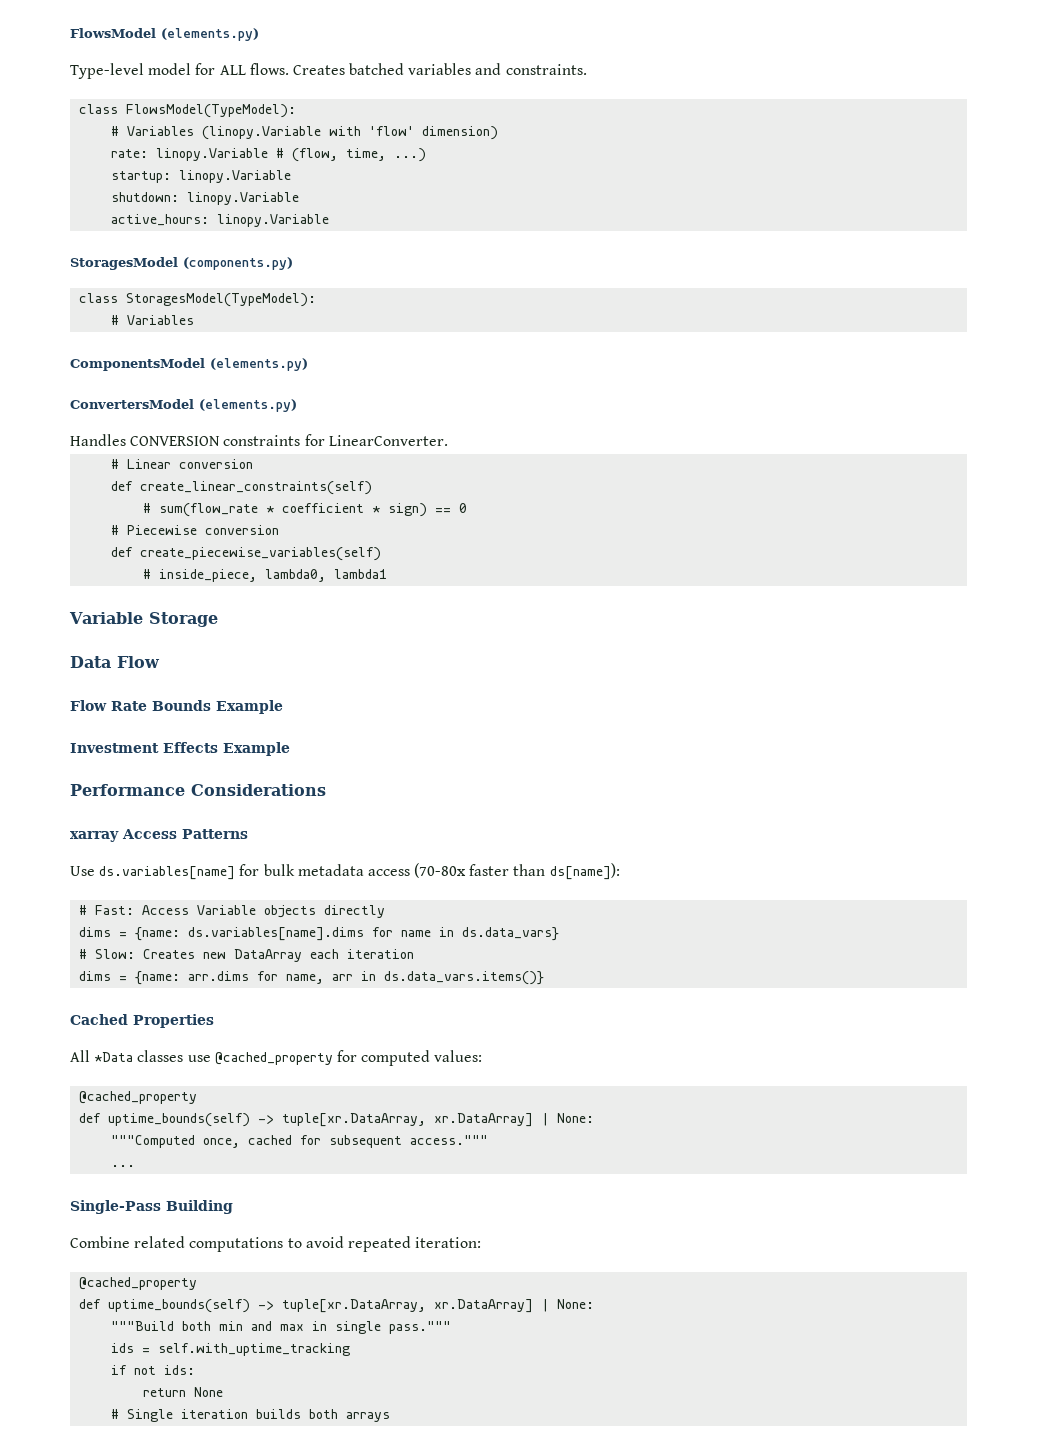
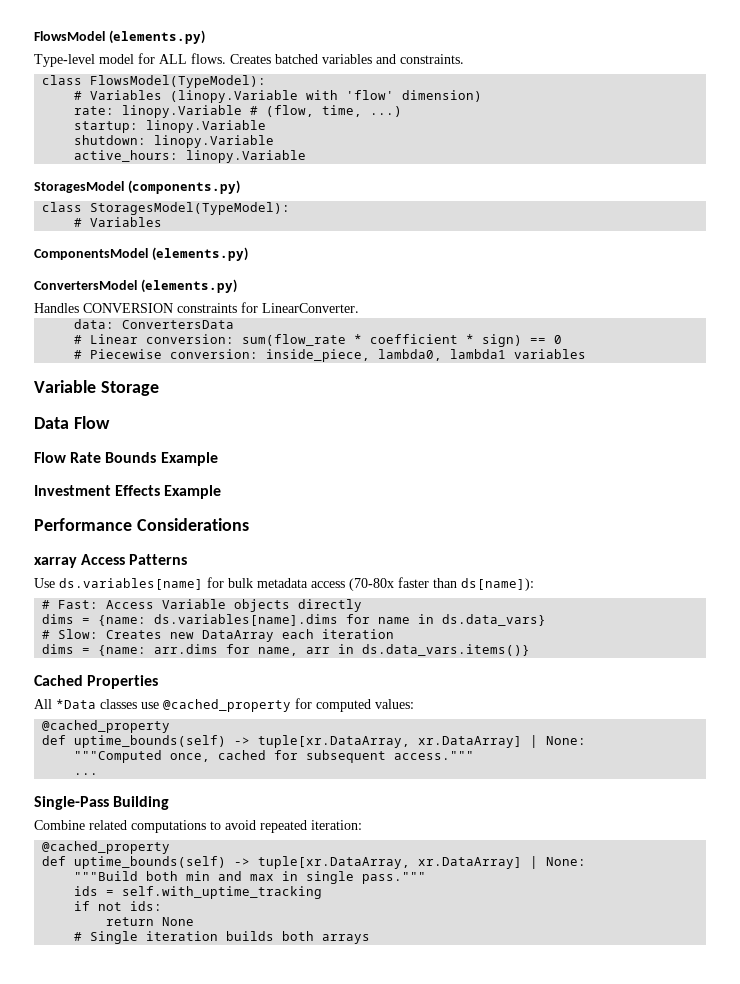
(448, 440) none -> [74,319,235,329] // data: ConvertersData
[179,459,254,469] [111,481,373,495] [143,503,152,513] conversion // def create_linear_constraints(self) // # -> [146,334,235,344] conversion:
[205,525,280,535] [111,547,382,561] [143,569,152,579] conversion // def create_piecewise_variables(self) // # -> [170,349,259,359] conversion:
(388, 574) none -> [514,349,587,359] variables

